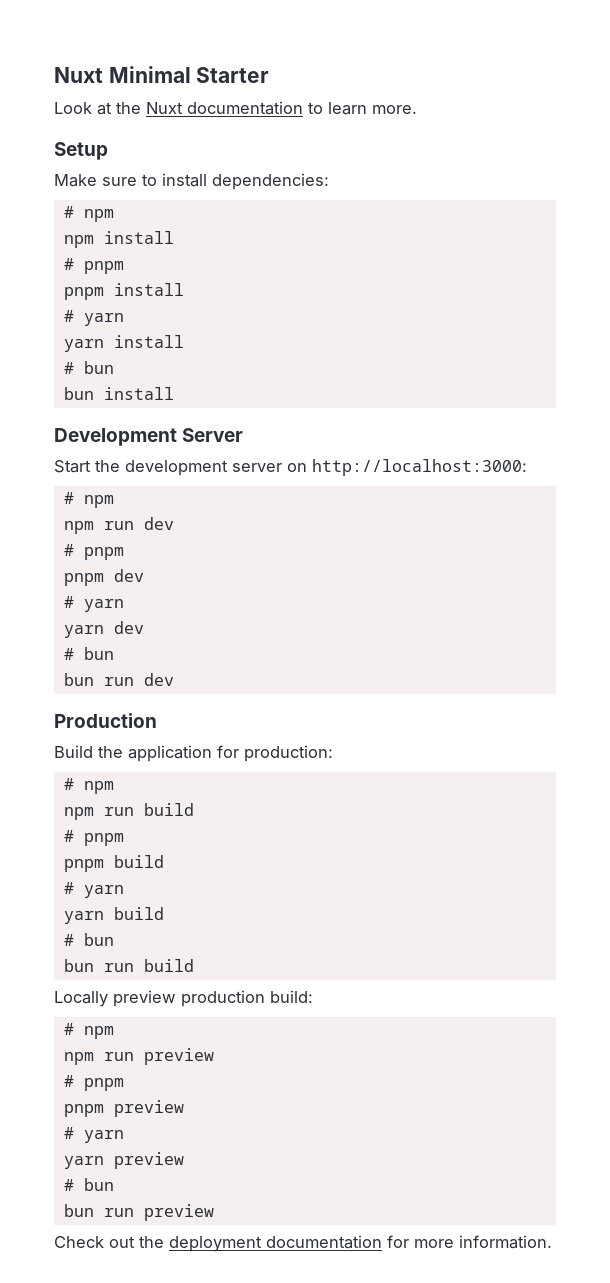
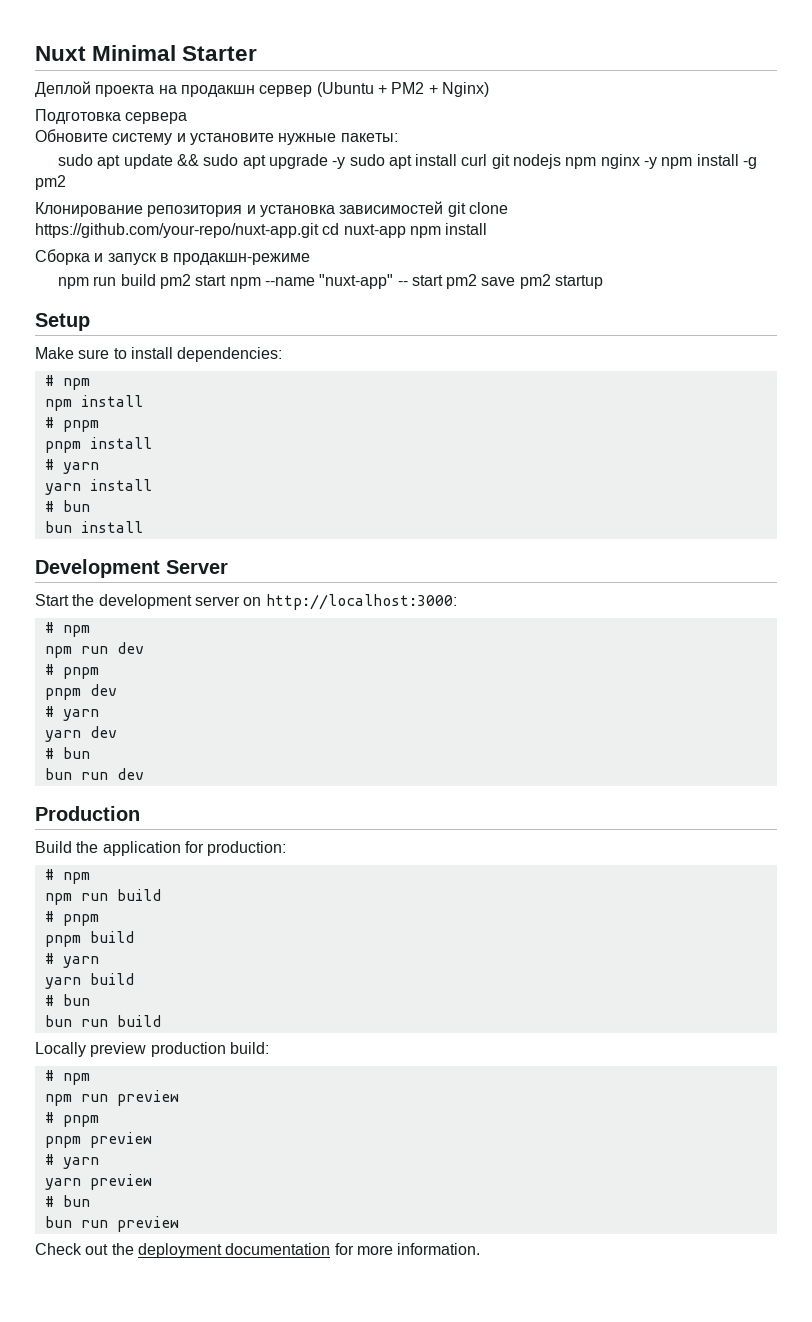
[54,101,417,115] Look at the Nuxt documentation to learn more. -> [35,81,489,97] [35,109,188,124] [35,129,398,145] [57,154,758,169] [35,175,66,190] [35,201,508,217] [35,223,488,238] [35,249,311,265] [57,274,604,289] Деплой проекта на продакшн сервер (Ubuntu + PM2 + Nginx) // Подготовка сервера // Обновите систему и установите нужные пакеты: // sudo apt update && sudo apt upgrade -y sudo apt install curl git nodejs npm nginx -y npm install -g pm2 // Клонирование репозитория и установка зависимостей git clone https://github.com/your-repo/nuxt-app.git cd nuxt-app npm install // Сборка и запуск в продакшн-режиме // npm run build pm2 start npm --name "nuxt-app" -- start pm2 save pm2 startup

